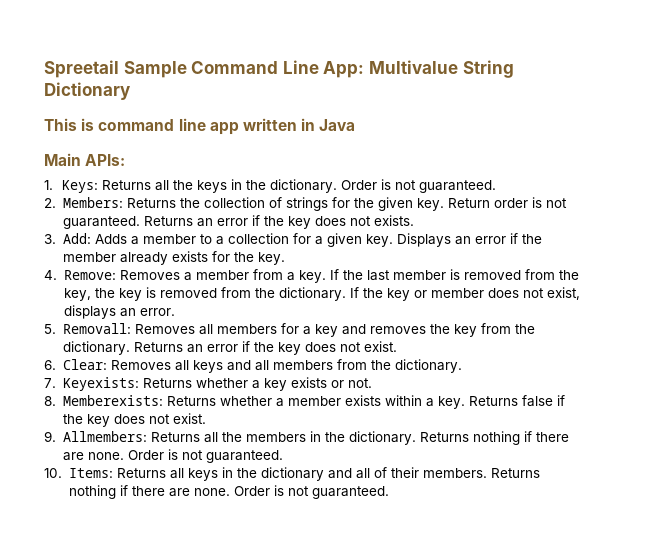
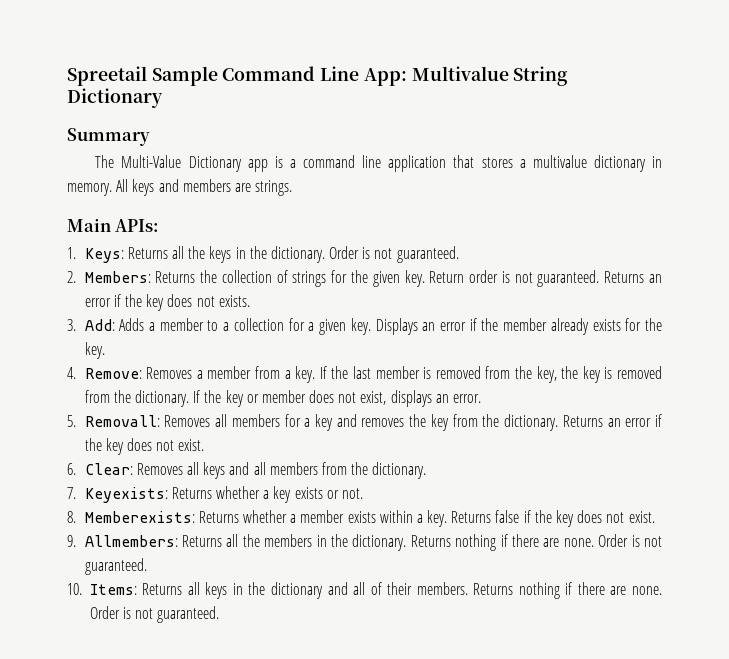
[44,118,356,135] This is command line app written in Java -> [67,128,150,146] [95,155,662,172] [67,179,293,196] Summary // The Multi-Value Dictionary app is a command line application that stores a multivalue dictionary in memory. All keys and members are strings.

